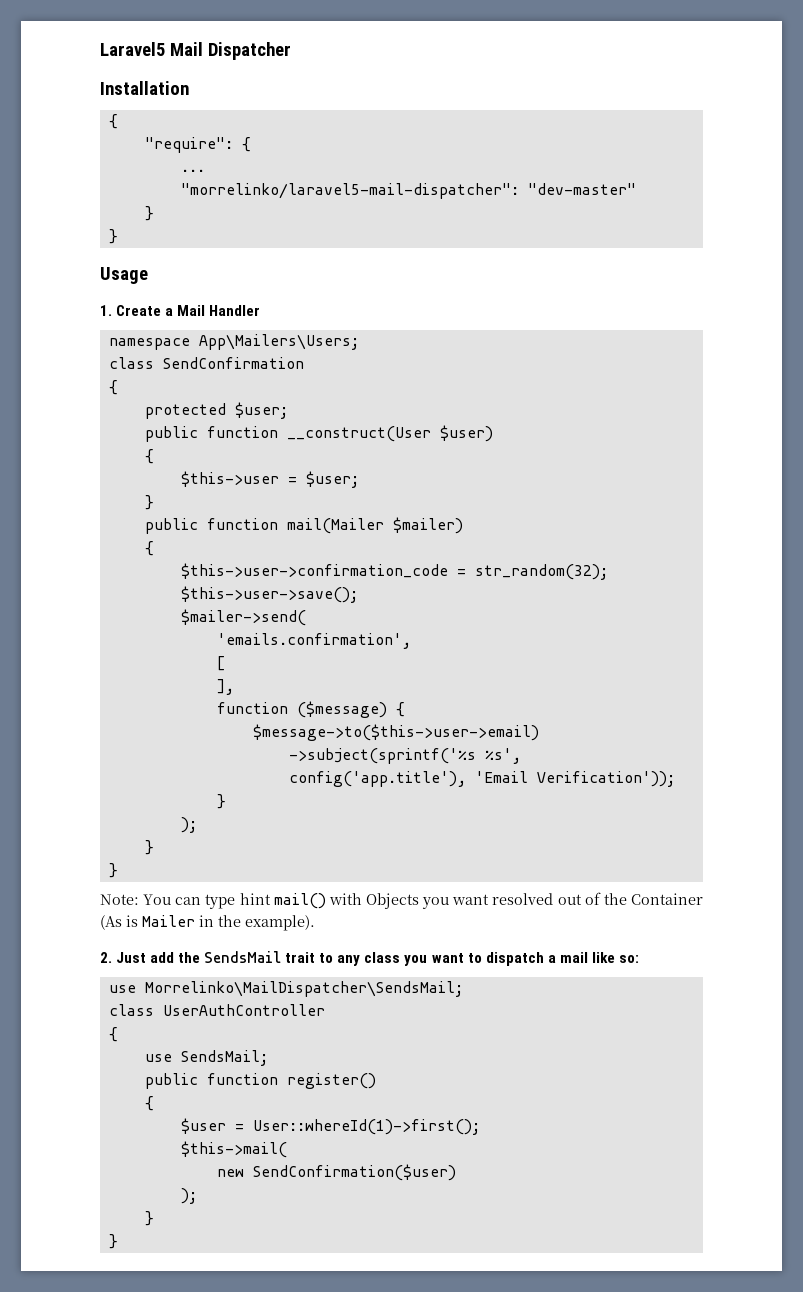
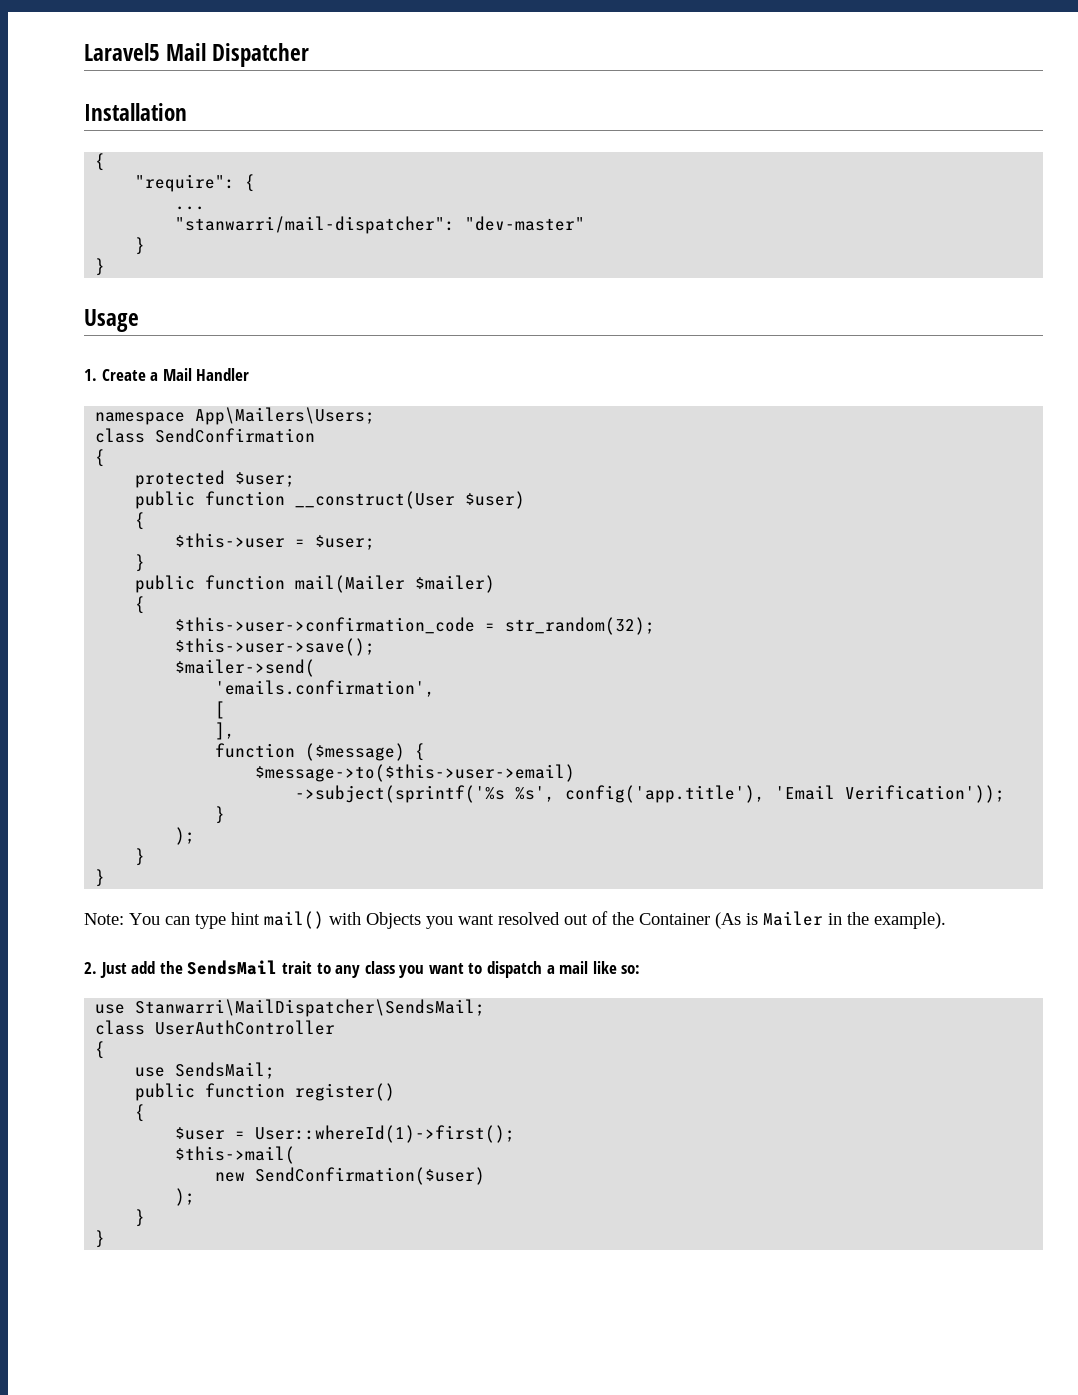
[180,183,519,199] "morrelinko/laravel5-mail-dispatcher": -> [175,216,456,234] "stanwarri/mail-dispatcher":
[144,981,463,997] Morrelinko\MailDispatcher\SendsMail; -> [135,999,486,1017] Stanwarri\MailDispatcher\SendsMail;

